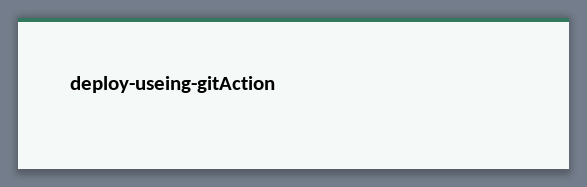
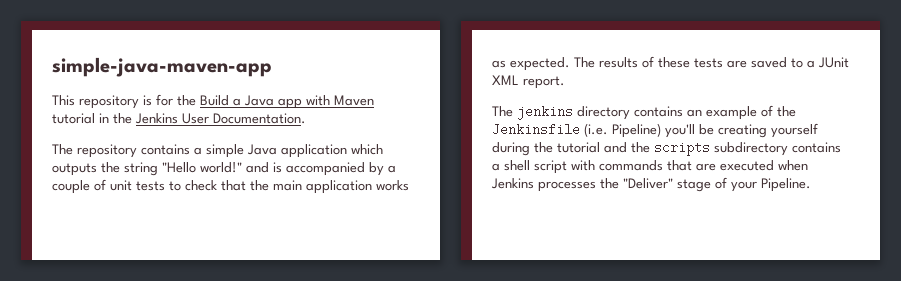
[70,76,275,93] deploy-useing-gitAction -> [52,57,272,77] [52,94,374,109] [52,113,306,124] [52,144,383,158] [52,162,396,176] [52,179,409,194] [492,56,849,71] [492,75,565,89] [492,105,796,120] [492,123,818,138] [492,141,841,156] [492,160,808,174] [491,177,811,192] simple-java-maven-app // This repository is for the Build a Java app with Maven tutorial in the Jenkins User Documentation. // The repository contains a simple Java application which outputs the string "Hello world!" and is accompanied by a couple of unit tests to check that the main application works as expected. The results of these tests are saved to a JUnit XML report. // The jenkins directory contains an example of the Jenkinsfile (i.e. Pipeline) you'll be creating yourself during the tutorial and the scripts subdirectory contains a shell script with commands that are executed when Jenkins processes the "Deliver" stage of your Pipeline.

